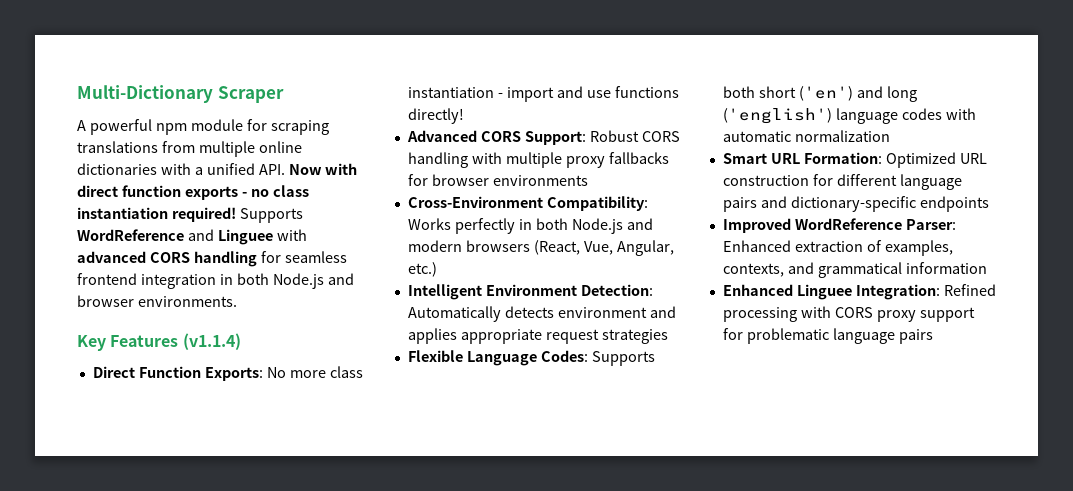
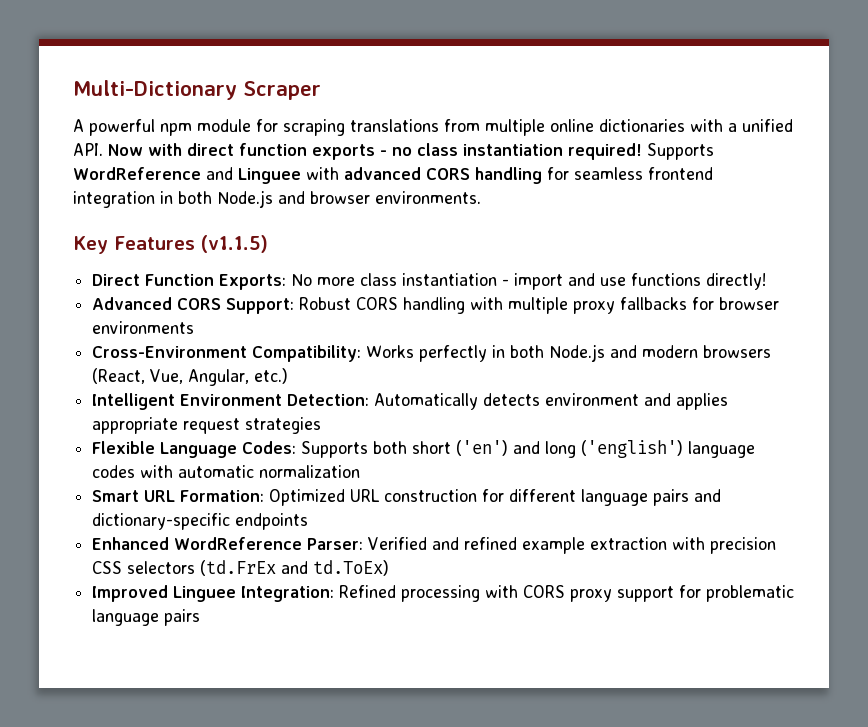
[182,333,241,350] (v1.1.4) -> [200,235,268,253] (v1.1.5)
[722,218,791,233] Improved -> [92,537,170,550] Enhanced
[722,240,953,256] [722,262,987,278] [722,284,793,296] Enhanced extraction of examples, contexts, and grammatical information // Enhanced -> [368,537,777,554] [92,560,390,576] [92,585,169,602] Verified and refined example extraction with precision CSS selectors (td.FrEx and td.ToEx) // Improved

